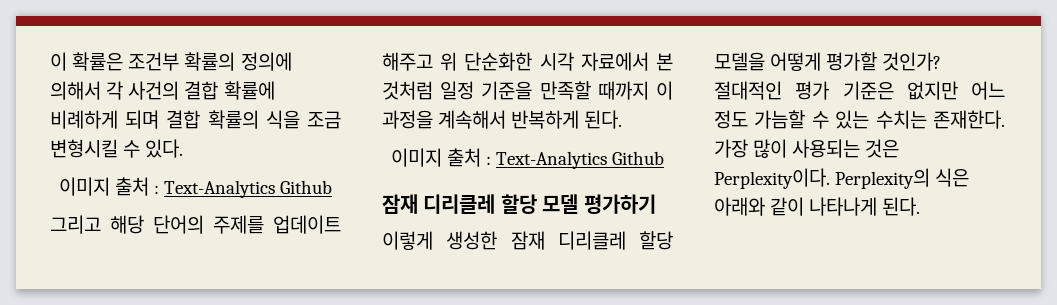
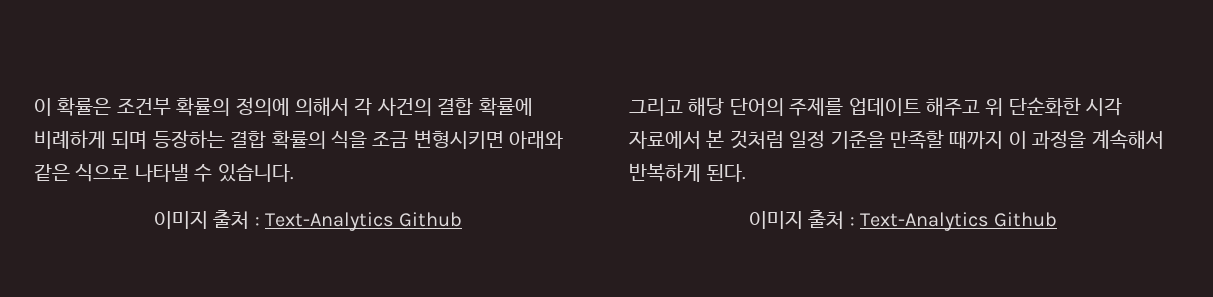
(160, 119) none -> [152,130,225,148] 등장하는
[50,139,184,158] 변형시킬 수 있다. -> [413,130,564,149] [34,164,294,182] 변형시키면 아래와 같은 식으로 나타낼 수 있습니다.
[382,194,656,214] [382,231,673,250] [714,52,942,71] [714,81,1005,100] [714,110,1005,129] [714,139,900,158] [714,168,970,189] [714,197,921,216] // 잠재 디리클레 할당 모델 평가하기 // 이렇게 생성한 잠재 디리클레 할당 모델을 어떻게 평가할 것인가? 절대적인 평가 기준은 없지만 어느 정도 가늠할 수 있는 수치는 존재한다. 가장 많이 사용되는 것은 Perplexity이다. Perplexity의 식은 아래와 같이 나타나게 된다. -> (1058, 219) none

